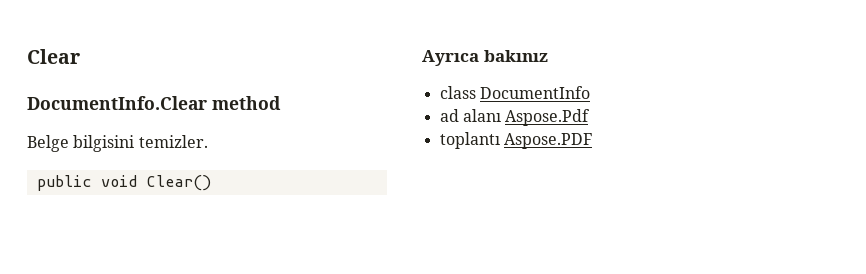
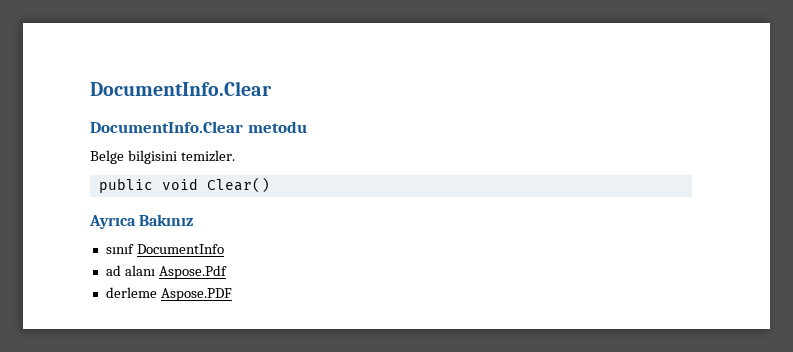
[27,49,80,64] [27,96,281,110] Clear // DocumentInfo.Clear method -> [90,81,272,96] [90,121,307,133] DocumentInfo.Clear // DocumentInfo.Clear metodu
[483,50,548,62] [439,86,476,99] bakınız // class -> [139,214,194,226] [105,244,134,254] Bakınız // sınıf
[439,132,500,149] toplantı -> [105,287,157,298] derleme

